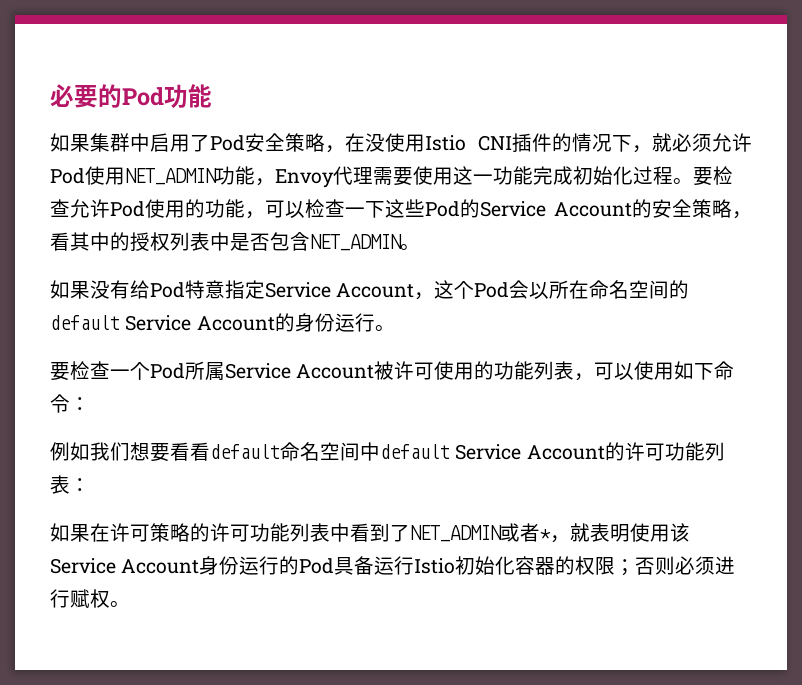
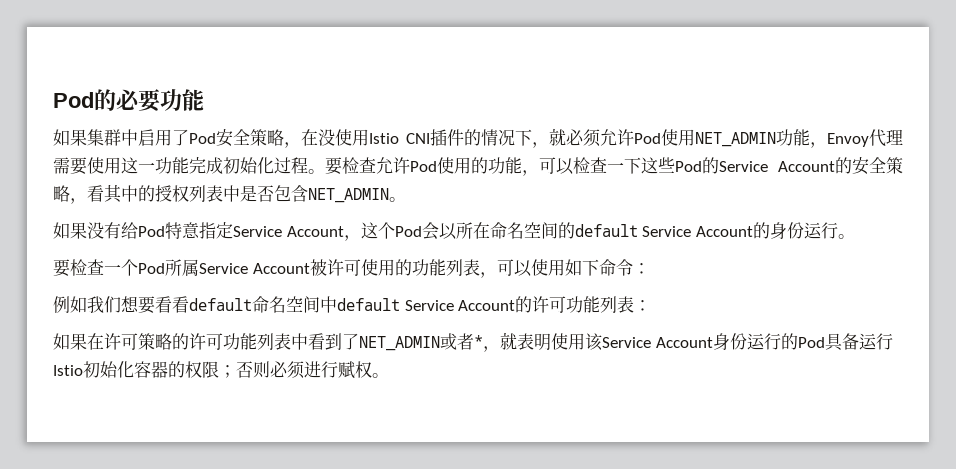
[50,84,164,108] 必要的Pod -> [53,89,161,112] Pod的必要

